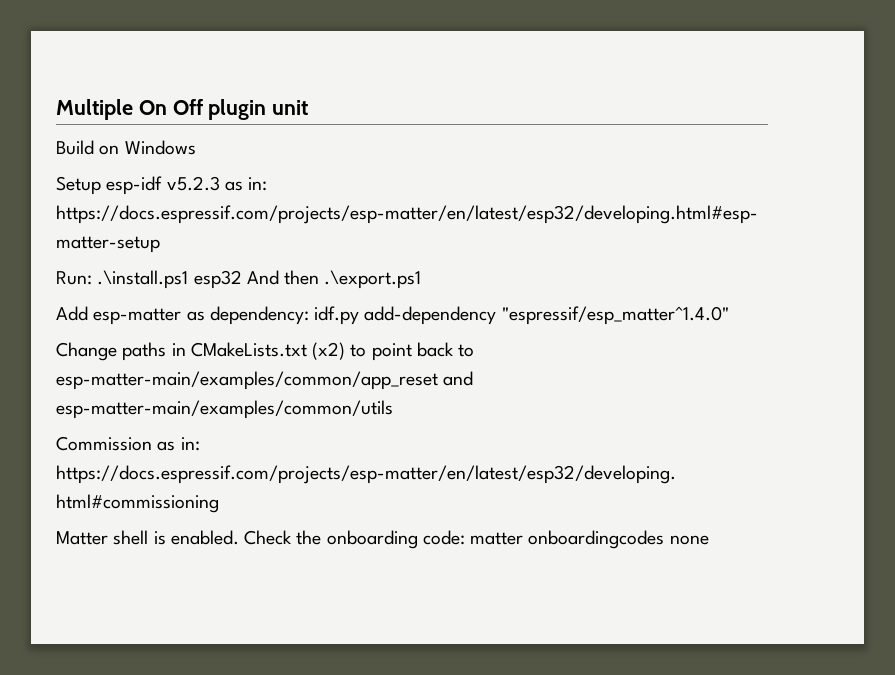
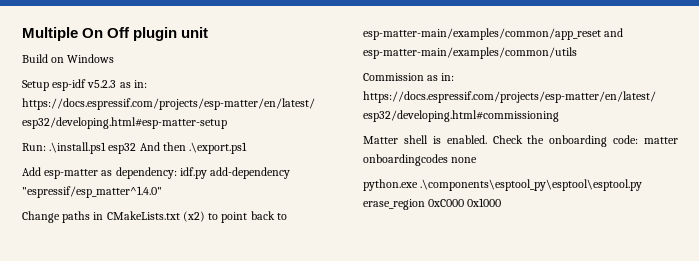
(709, 540) none -> [363,179,643,191] [363,198,502,210] // python.exe .\components\esptool_py\esptool\esptool.py erase_region 0xC000 0x1000

